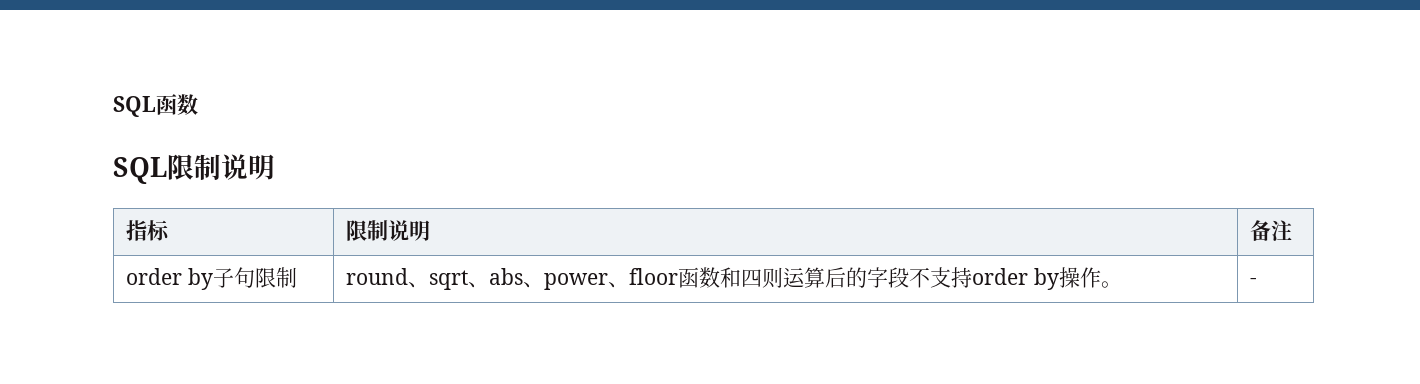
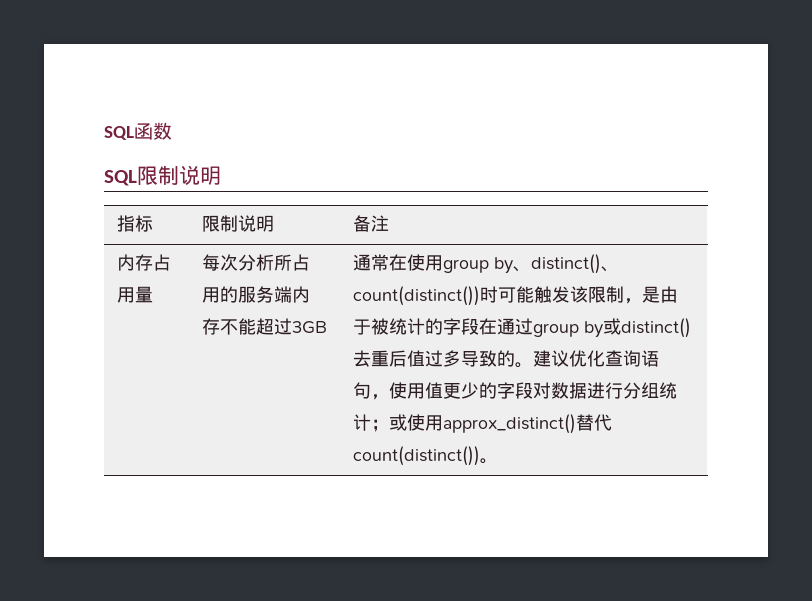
[126,267,297,290] [346,267,1122,290] [1250,278,1258,285] order by子句限制 | round、sqrt、abs、power、floor函数和四则运算后的字段不支持order by操作。 | - -> [117,254,172,271] [117,286,154,303] [202,254,311,271] [202,286,311,303] [202,318,328,335] [353,254,620,274] [353,286,679,306] [353,318,692,338] [353,350,660,368] [353,382,678,400] [353,414,613,434] [353,446,499,466] 内存占用量 | 每次分析所占用的服务端内存不能超过3GB | 通常在使用group by、distinct()、count(distinct())时可能触发该限制，是由于被统计的字段在通过group by或distinct()去重后值过多导致的。建议优化查询语句，使用值更少的字段对数据进行分组统计；或使用approx_distinct()替代count(distinct())。

